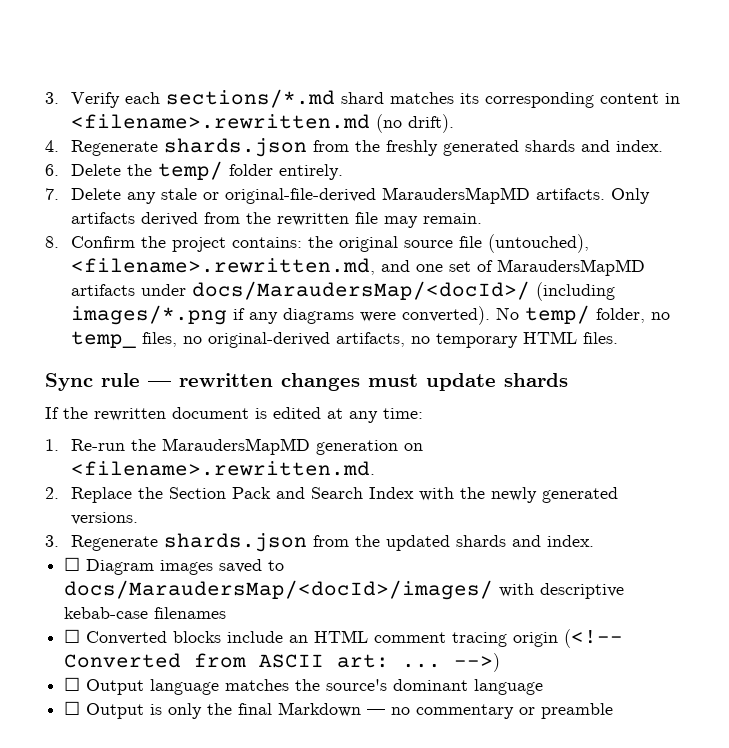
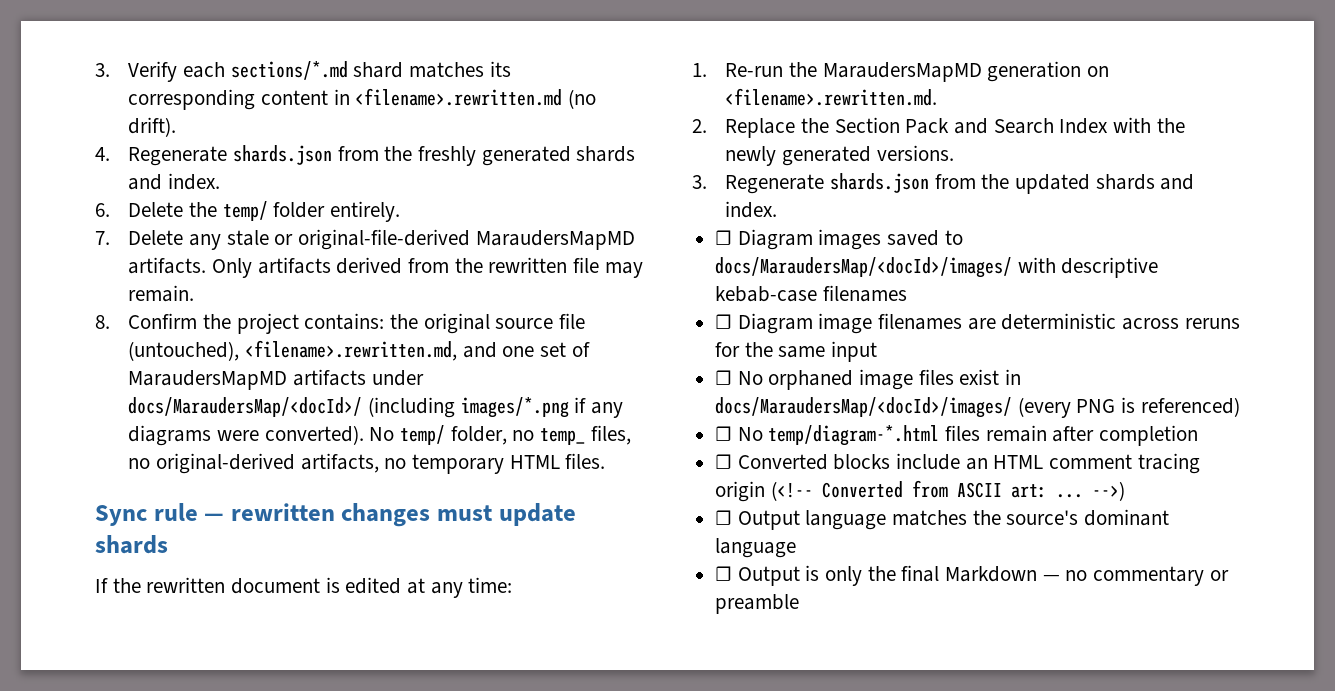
(227, 613) none -> [715,313,1240,334] [715,341,878,362] [715,369,1022,390] [715,397,1240,418] [715,425,1199,446] // ☐ Diagram image filenames are deterministic across reruns for the same input // ☐ No orphaned image files exist in docs/MaraudersMap/<docId>/images/ (every PNG is referenced) // ☐ No temp/diagram-*.html files remain after completion

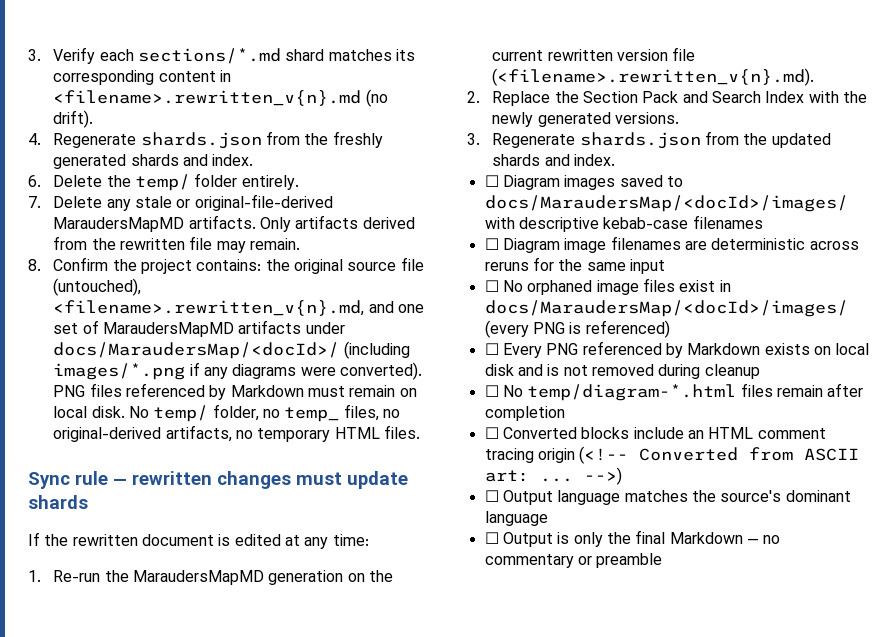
[355,88,563,106] <filename>.rewritten.md -> [53,90,362,106] <filename>.rewritten_v{n}.md
[244,340,457,361] <filename>.rewritten.md, -> [53,300,365,316] <filename>.rewritten_v{n}.md,
(364, 435) none -> [53,383,417,400] [53,406,125,418] PNG files referenced by Markdown must remain on local disk.
[725,88,938,106] <filename>.rewritten.md. -> [368,570,393,582] [492,47,696,61] [492,68,815,86] the current rewritten version file (<filename>.rewritten_v{n}.md).
(1240, 407) none -> [484,341,870,358] [484,364,760,379] // ☐ Every PNG referenced by Markdown exists on local disk and is not removed during cleanup

